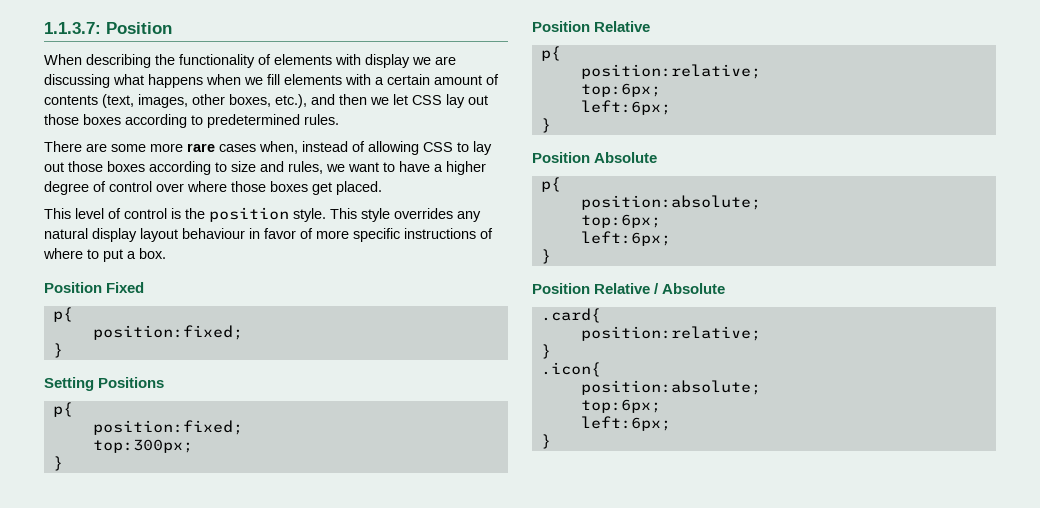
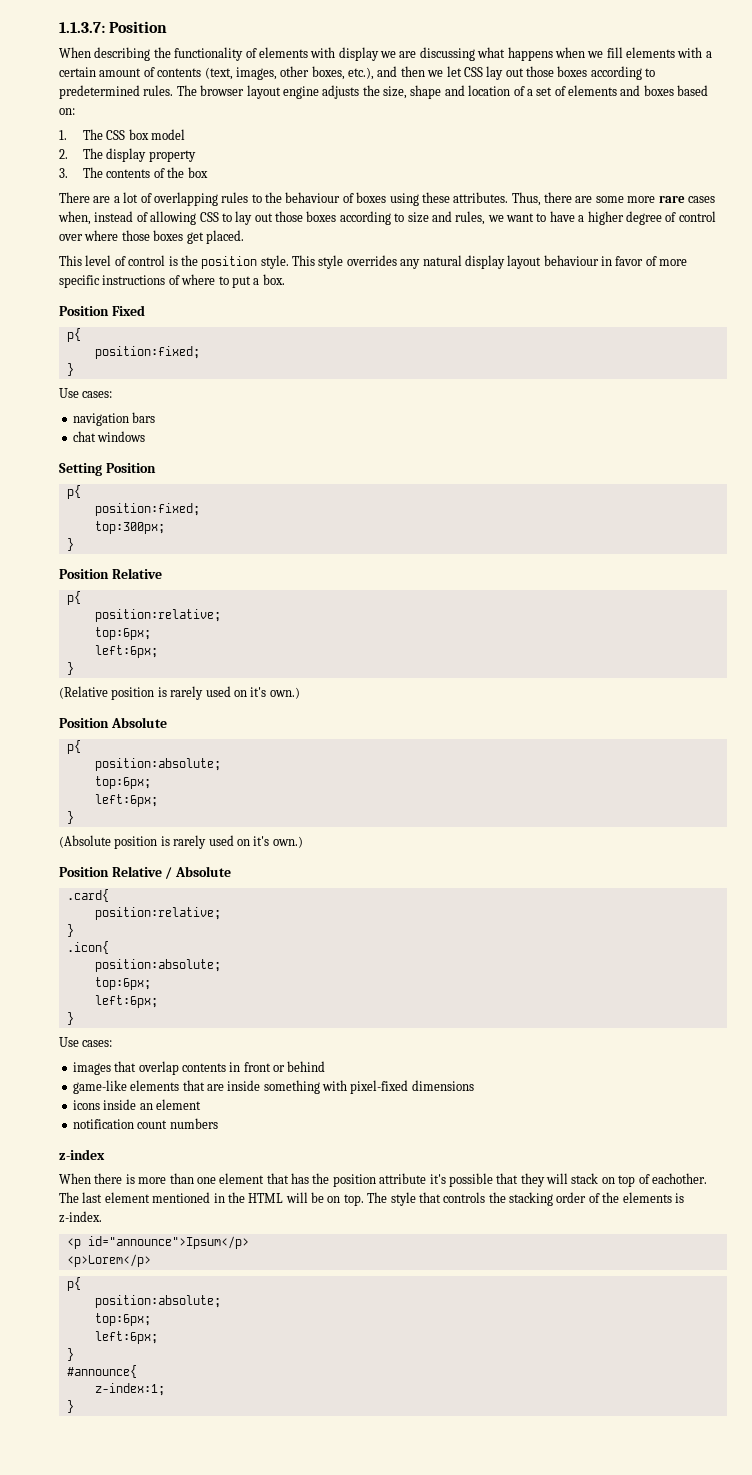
[44,141,82,152] // There -> [176,85,709,99] [59,108,75,115] [59,129,186,140] [59,148,196,162] [59,167,208,178] [59,192,572,206] The browser layout engine adjusts the size, shape and location of a set of elements and boxes based on: // 1. The CSS box model // 2. The display property // 3. The contents of the box // There are a lot of overlapping rules to the behaviour of boxes using these attributes. Thus, there
(63, 350) none -> [59,388,113,398] [72,412,156,426] [72,431,146,442] // Use cases: // navigation bars // chat windows
[98,377,165,388] Positions -> [105,463,156,473] Position
(551, 125) none -> [59,686,300,700] // (Relative position is rarely used on it's own.)
(551, 256) none -> [59,835,303,849] // (Absolute position is rarely used on it's own.)
(551, 441) none -> [59,1037,113,1047] [72,1061,326,1075] [72,1080,474,1094] [72,1099,201,1110] [72,1118,218,1129] [59,1149,105,1160] [59,1173,707,1187] [59,1192,684,1206] [59,1211,102,1223] [66,1236,249,1249] [66,1254,151,1267] [66,1277,81,1291] [94,1295,221,1308] [94,1313,151,1326] [94,1331,158,1344] [66,1348,74,1361] [66,1365,137,1378] [94,1383,165,1396] [66,1400,74,1413] // Use cases: // images that overlap contents in front or behind // game-like elements that are inside something with pixel-fixed dimensions // icons inside an element // notification count numbers // z-index // When there is more than one element that has the position attribute it's possible that they will stack on top of eachother. The last element mentioned in the HTML will be on top. The style that controls the stacking order of the elements is z-index. // <p id="announce">Ipsum</p> // <p>Lorem</p> // p{ // position:absolute; // top:6px; // left:6px; // } // #announce{ // z-index:1; // }

